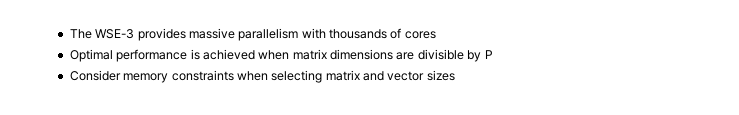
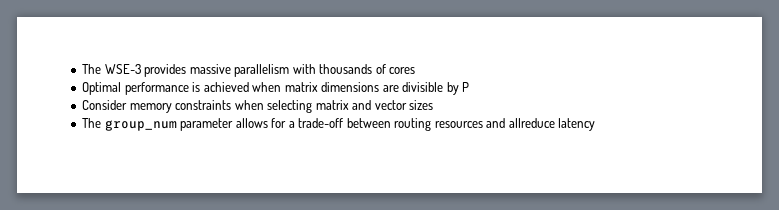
(455, 75) none -> [82,118,596,131] // The group_num parameter allows for a trade-off between routing resources and allreduce latency

